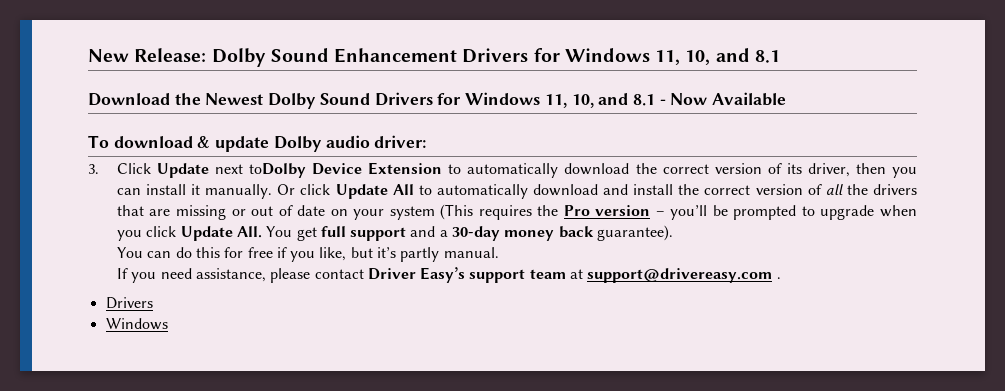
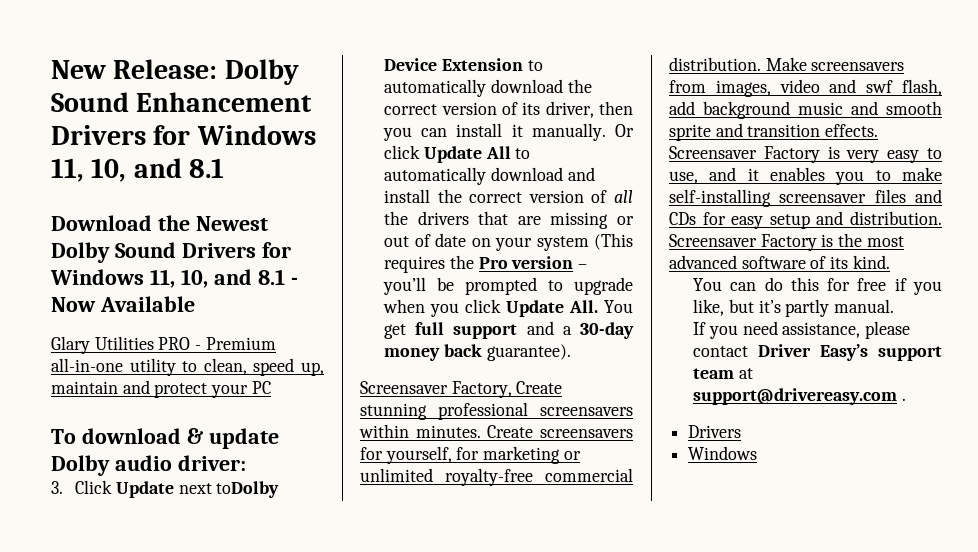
(787, 99) none -> [51,336,276,354] [51,358,324,376] [51,380,271,398] // Glary Utilities PRO - Premium all-in-one utility to clean, speed up, maintain and protect your PC
(674, 233) none -> [360,381,563,398] [360,402,633,420] [359,424,633,438] [360,446,581,464] [360,468,633,486] [669,57,905,71] [669,79,942,97] [669,101,942,119] [669,123,879,141] [669,146,942,163] [669,167,942,185] [669,189,942,207] [669,211,942,229] [669,233,904,251] [669,255,890,269] // Screensaver Factory, Create stunning professional screensavers within minutes. Create screensavers for yourself, for marketing or unlimited royalty-free commercial distribution. Make screensavers from images, video and swf flash, add background music and smooth sprite and transition effects. Screensaver Factory is very easy to use, and it enables you to make self-installing screensaver files and CDs for easy setup and distribution. Screensaver Factory is the most advanced software of its kind.

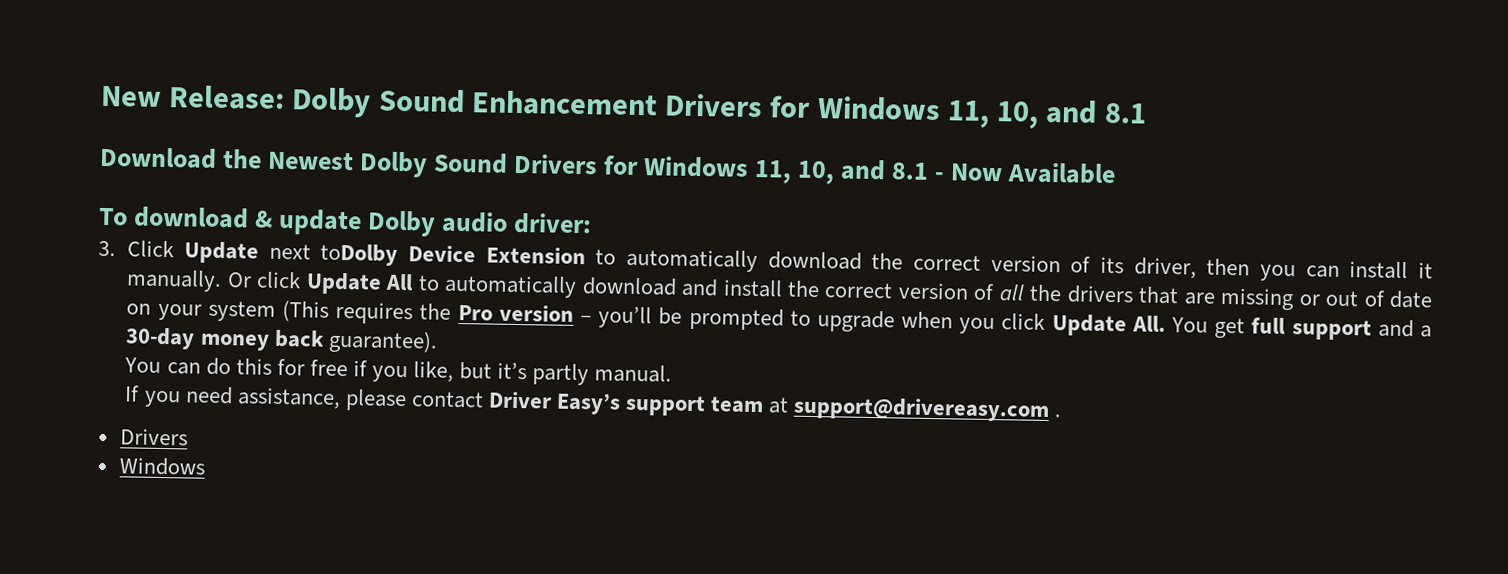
[51,336,276,354] [51,358,324,376] [51,380,271,398] // Glary Utilities PRO - Premium all-in-one utility to clean, speed up, maintain and protect your PC -> (1117, 173) none
[360,381,563,398] [360,402,633,420] [359,424,633,438] [360,446,581,464] [360,468,633,486] [669,57,905,71] [669,79,942,97] [669,101,942,119] [669,123,879,141] [669,146,942,163] [669,167,942,185] [669,189,942,207] [669,211,942,229] [669,233,904,251] [669,255,890,269] // Screensaver Factory, Create stunning professional screensavers within minutes. Create screensavers for yourself, for marketing or unlimited royalty-free commercial distribution. Make screensavers from images, video and swf flash, add background music and smooth sprite and transition effects. Screensaver Factory is very easy to use, and it enables you to make self-installing screensaver files and CDs for easy setup and distribution. Screensaver Factory is the most advanced software of its kind. -> (438, 341) none

